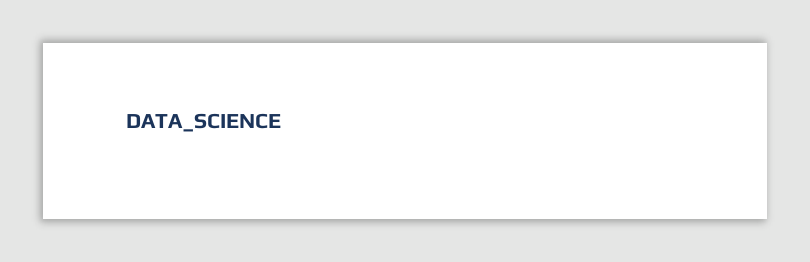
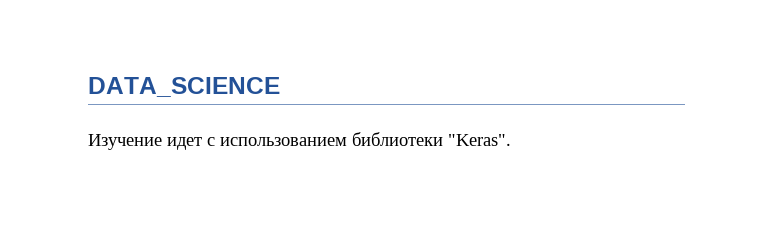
(281, 122) none -> [88,132,511,150] // Изучение идет с использованием библиотеки "Keras".

